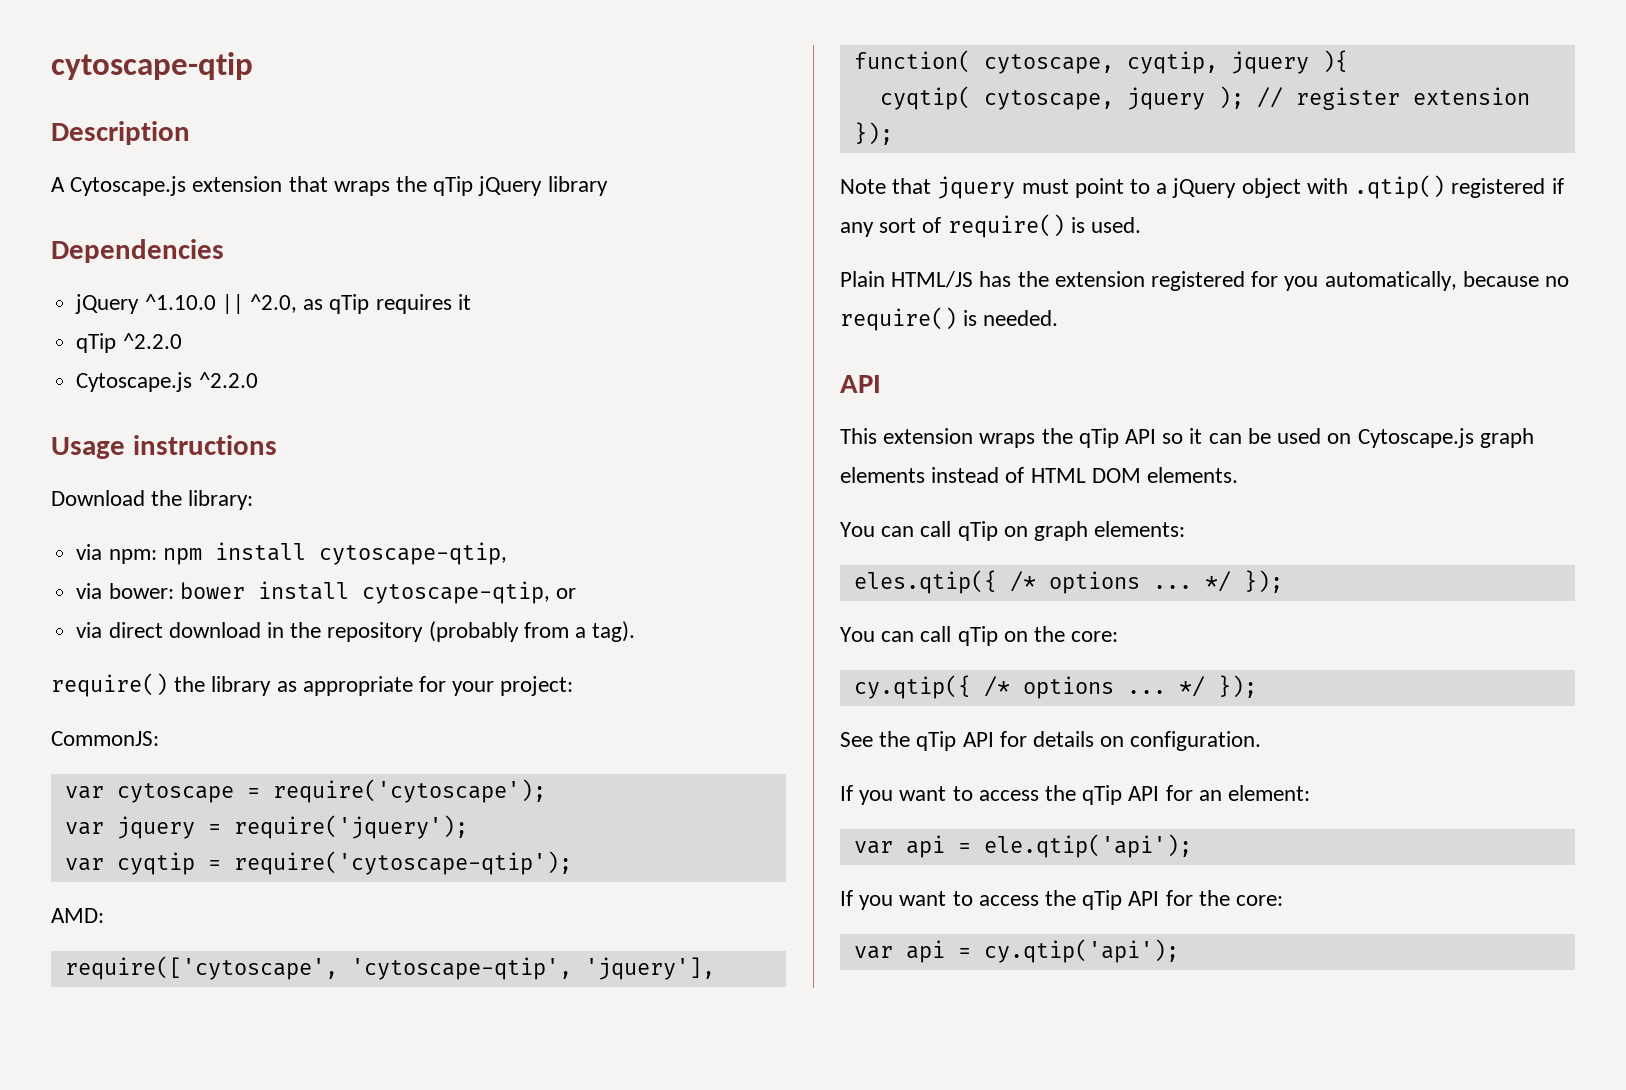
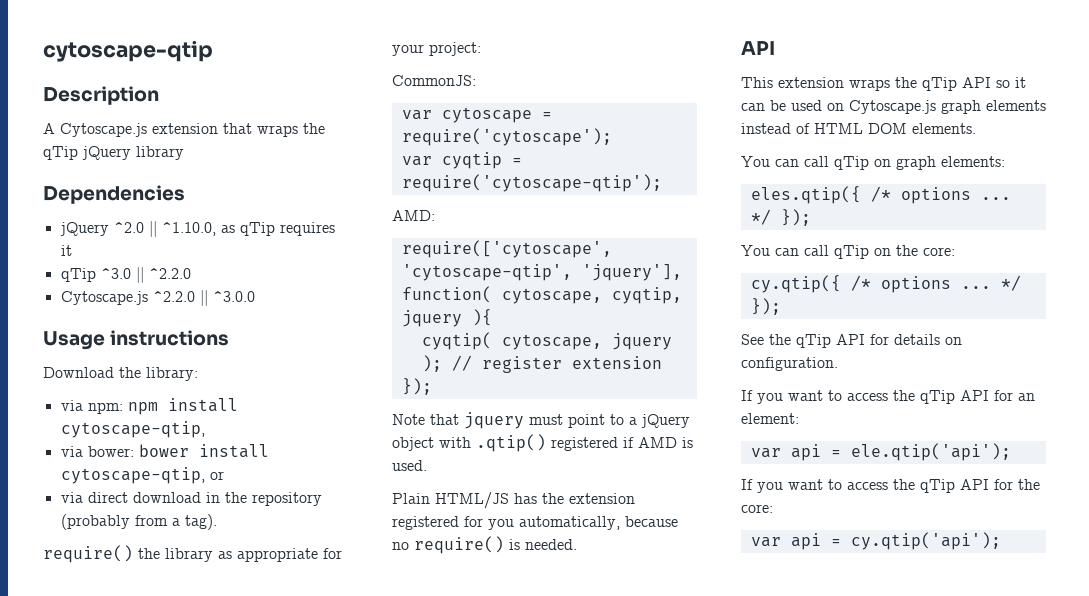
[144,294,297,314] ^1.10.0 || ^2.0, -> [113,221,216,237] ^2.0 || ^1.10.0,
(117, 343) none -> [100,267,144,283] ^3.0 ||
(258, 380) none -> [199,290,255,306] || ^3.0.0
[64,815,468,839] // var jquery = require('jquery'); -> (612, 137) none
[840,214,1065,238] any sort of require() -> [638,437,677,448] AMD

